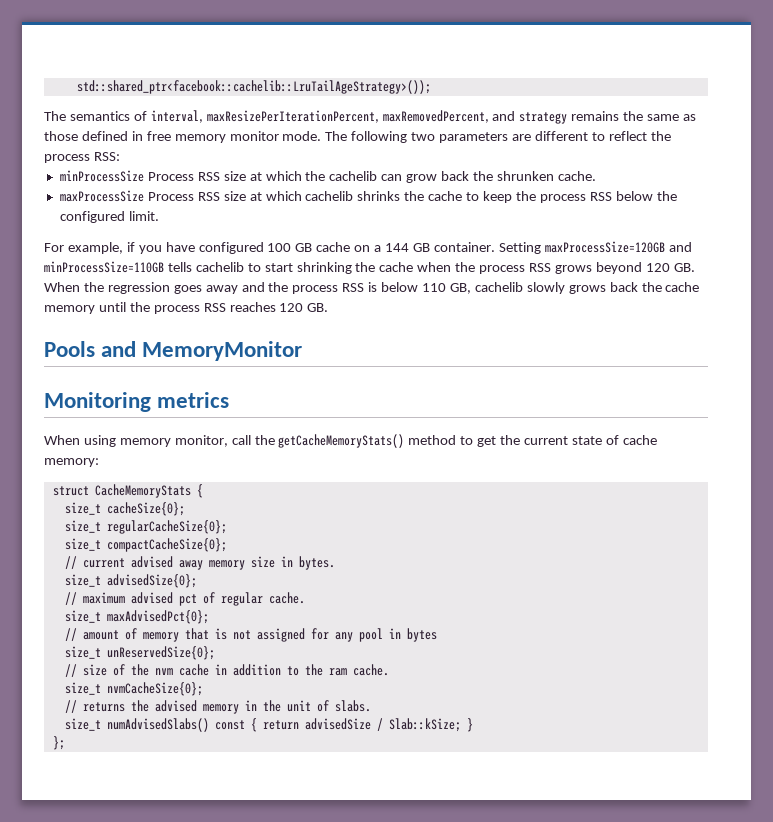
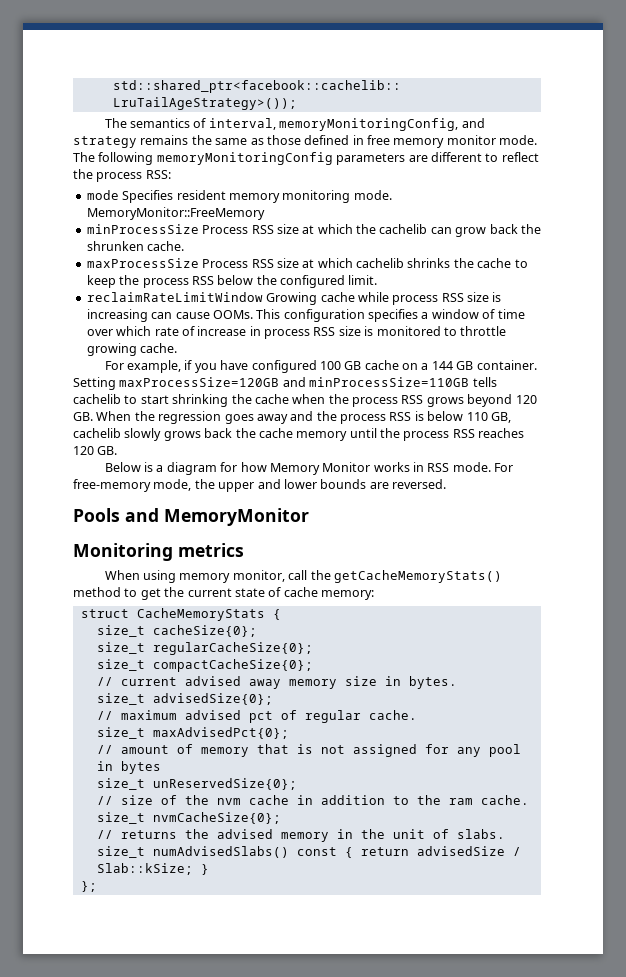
[206,110,489,123] maxResizePerIterationPercent, maxRemovedPercent, -> [279,118,459,131] memoryMonitoringConfig,
[411,132,436,141] two -> [156,152,333,165] memoryMonitoringConfig
(120, 156) none -> [86,190,392,203] [86,207,265,220] // mode Specifies resident memory monitoring mode. MemoryMonitor::FreeMemory
(159, 216) none -> [86,292,502,305] [86,309,525,322] [86,326,507,339] [86,343,178,356] // reclaimRateLimitWindow Growing cache while process RSS size is increasing can cause OOMs. This configuration specifies a window of time over which rate of increase in process RSS size is monitored to throttle growing cache.
(329, 307) none -> [104,462,514,475] [73,479,446,492] // Below is a diagram for how Memory Monitor works in RSS mode. For free-memory mode, the upper and lower bounds are reversed.

